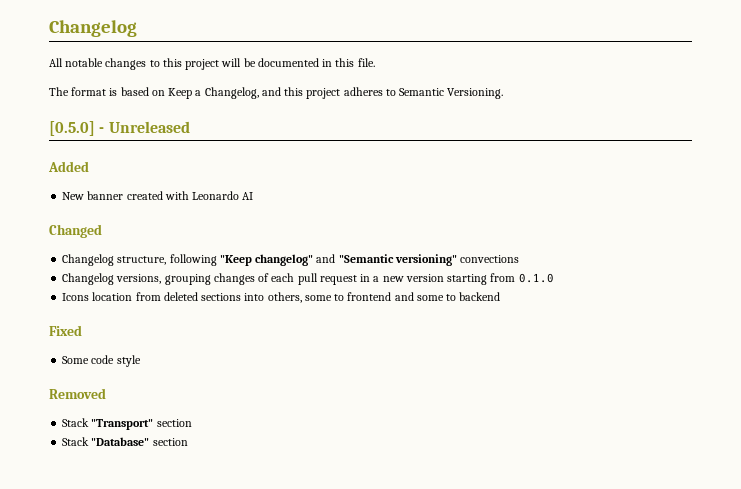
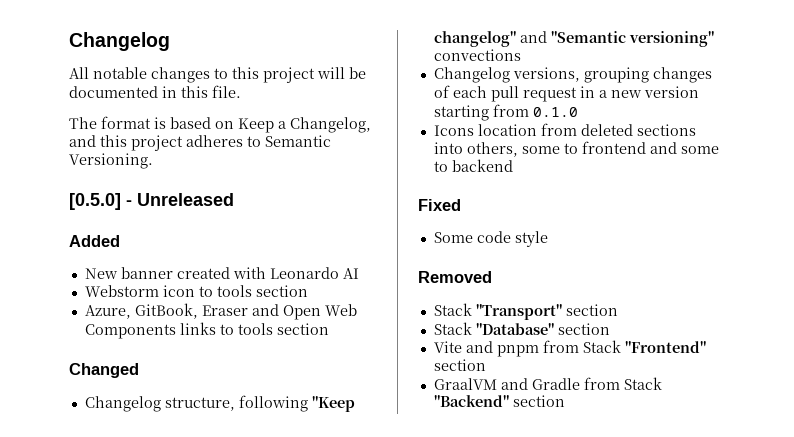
(254, 196) none -> [84,285,308,297] [84,303,357,320] [84,322,329,339] // Webstorm icon to tools section // Azure, GitBook, Eraser and Open Web Components links to tools section
(188, 442) none -> [433,340,706,357] [433,359,486,371] [433,377,662,390] [433,395,565,407] // Vite and pnpm from Stack "Frontend" section // GraalVM and Gradle from Stack "Backend" section

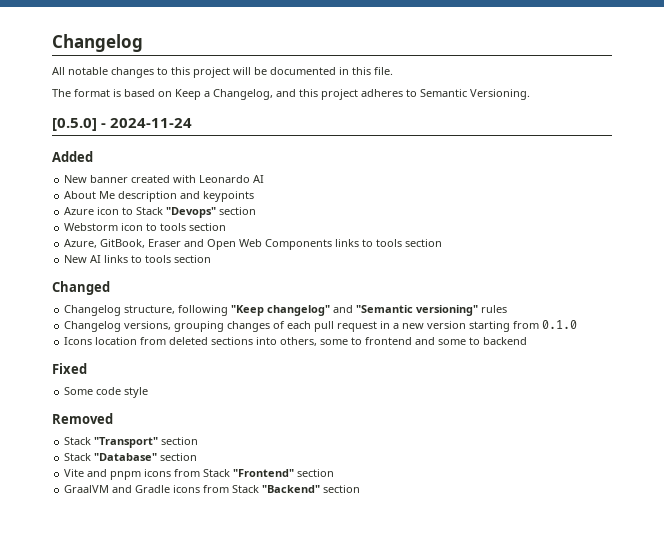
[137,193,234,206] Unreleased -> [110,118,193,128] 2024-11-24
(359, 273) none -> [64,191,255,202] [64,207,257,218] // About Me description and keypoints // Azure icon to Stack "Devops" section
(329, 329) none -> [64,255,212,263] // New AI links to tools section
[433,49,521,61] convections -> [481,305,508,313] rules
(539, 351) none -> [144,469,172,477] icons
(580, 384) none -> [173,485,201,493] icons

